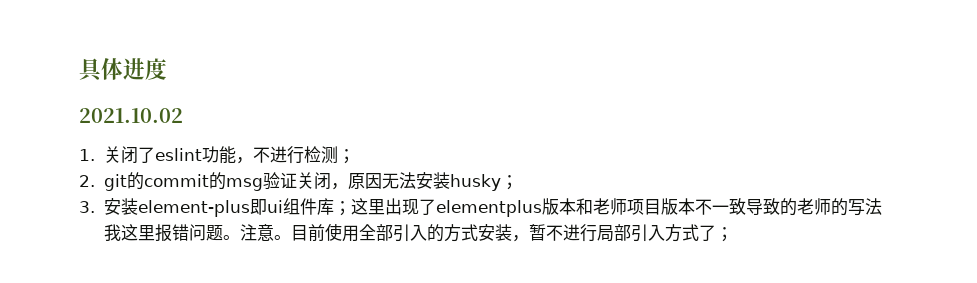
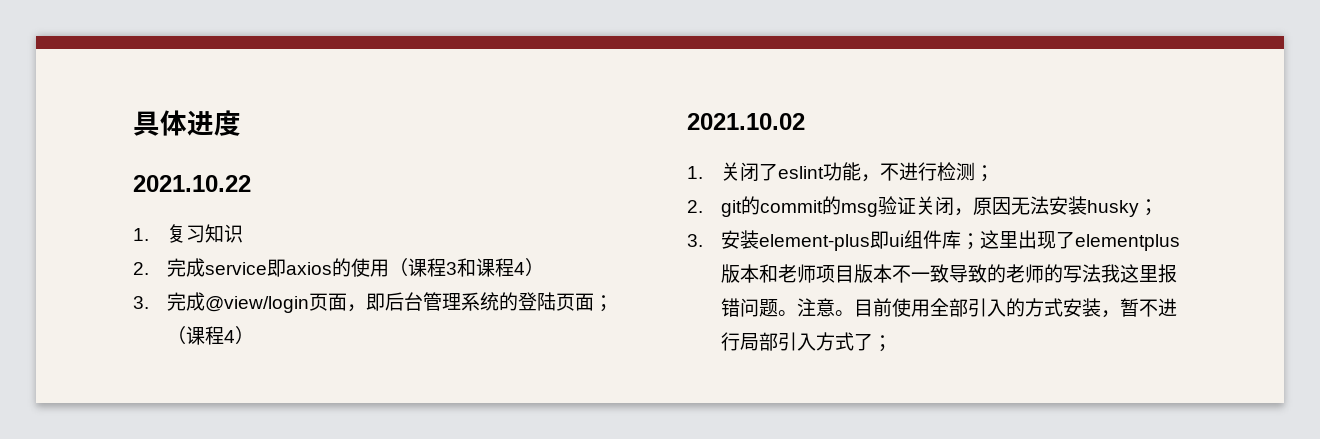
(167, 69) none -> [133,175,251,192] [133,224,243,243] [133,258,544,277] [133,292,613,313] [166,326,254,345] // 2021.10.22 // 1.复习知识 // 2.完成service即axios的使用（课程3和课程4） // 3.完成@view/login页面，即后台管理系统的登陆页面；（课程4）

